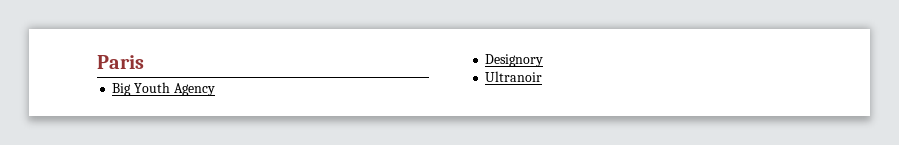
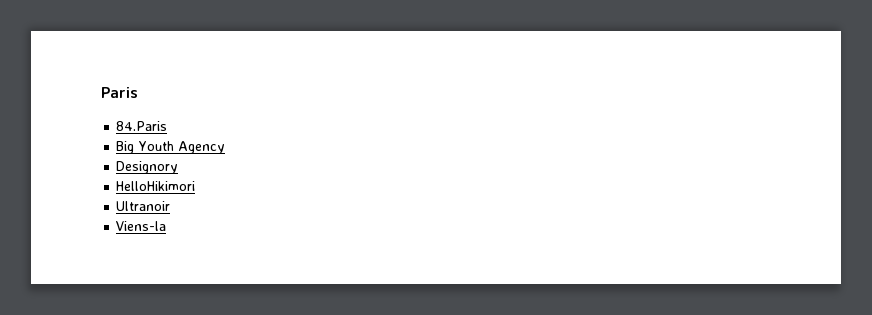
(144, 62) none -> [116,121,168,131] // 84.Paris
(544, 60) none -> [116,181,196,191] // HelloHikimori
(543, 76) none -> [116,221,167,231] // Viens-la

